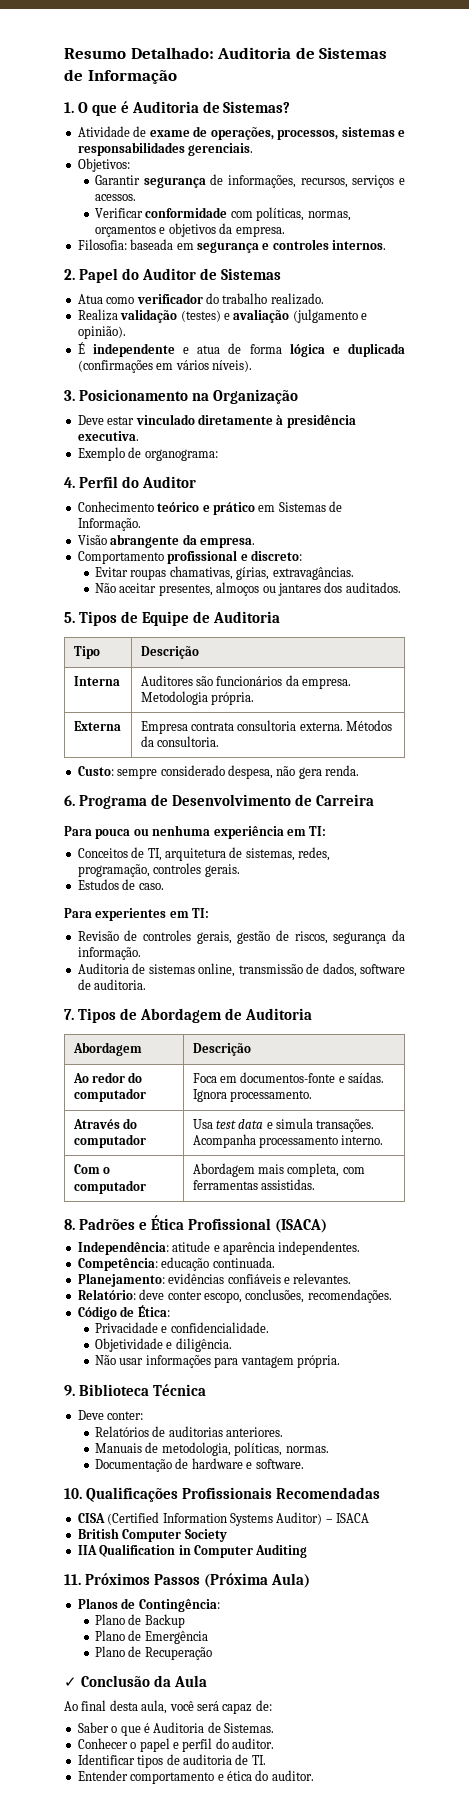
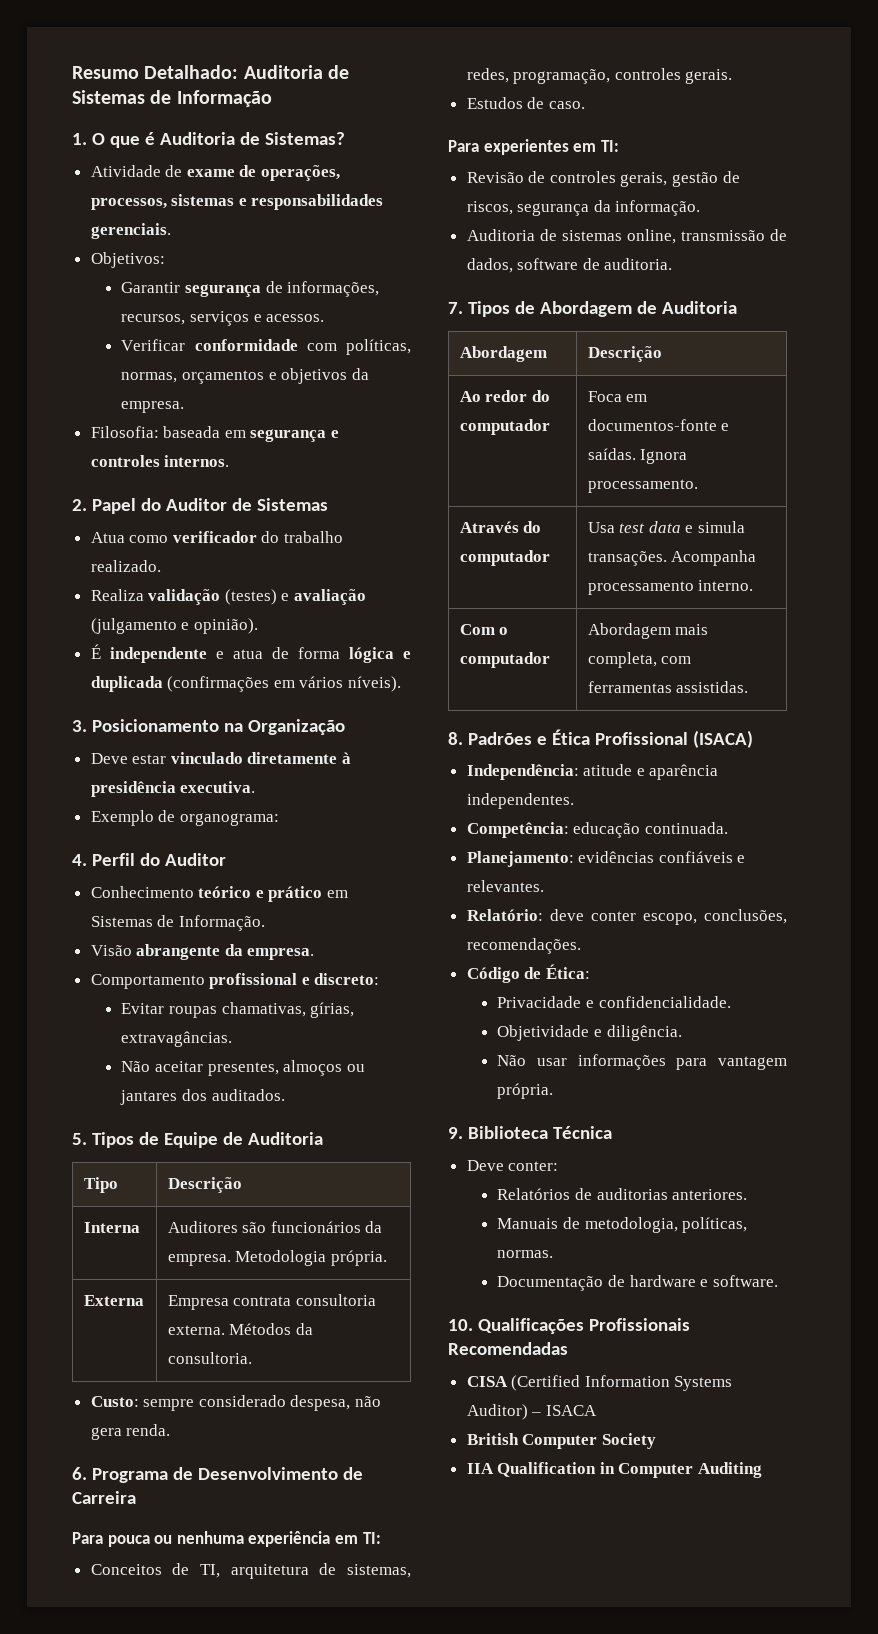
[64,1573,310,1588] [77,1598,220,1612] [95,1614,185,1628] [95,1630,208,1644] [95,1646,212,1660] [64,1675,207,1687] [64,1700,272,1714] [77,1722,274,1736] [77,1738,274,1752] [77,1754,266,1768] [77,1770,314,1784] // 11. Próximos Passos (Próxima Aula) // Planos de Contingência: // Plano de Backup // Plano de Emergência // Plano de Recuperação // ✓ Conclusão da Aula // Ao final desta aula, você será capaz de: // Saber o que é Auditoria de Sistemas. // Conhecer o papel e perfil do auditor. // Identificar tipos de auditoria de TI. // Entender comportamento e ética do auditor. -> (763, 1470) none

